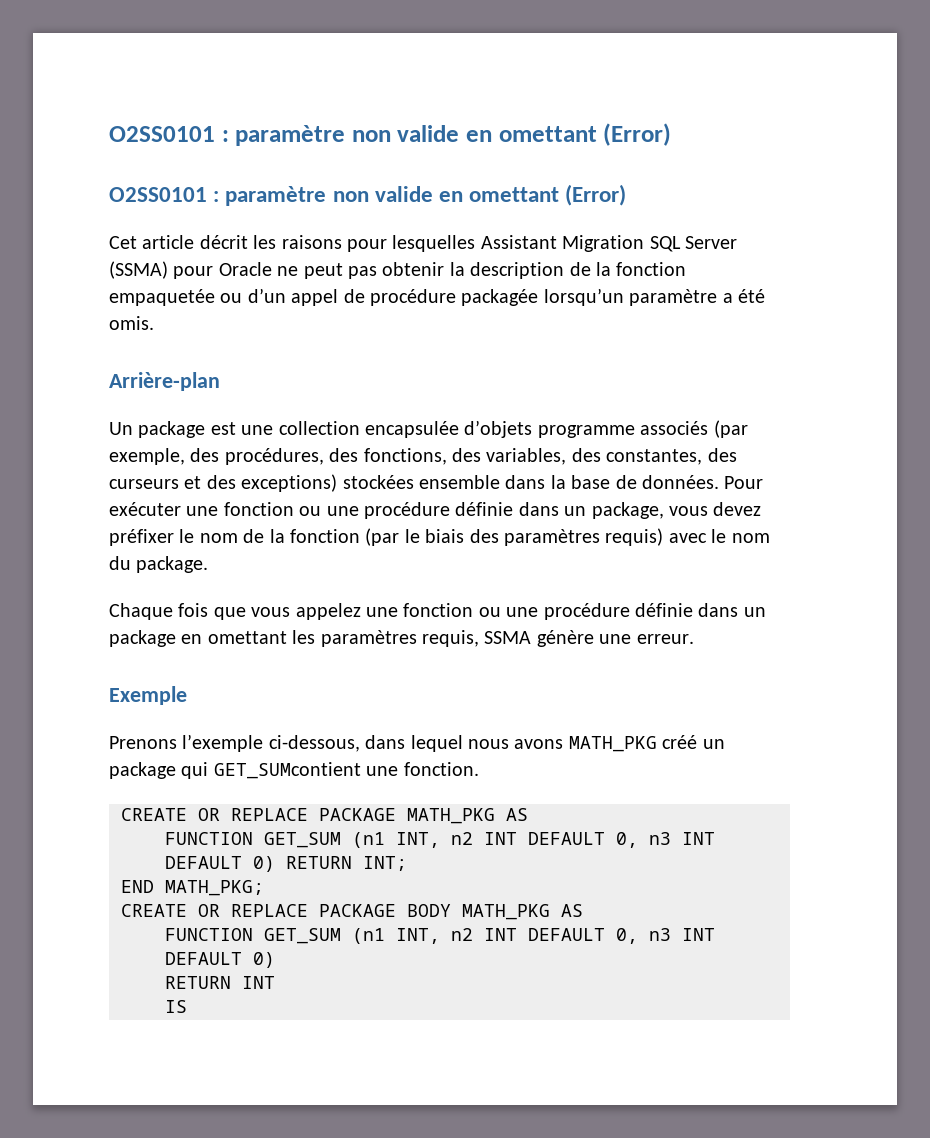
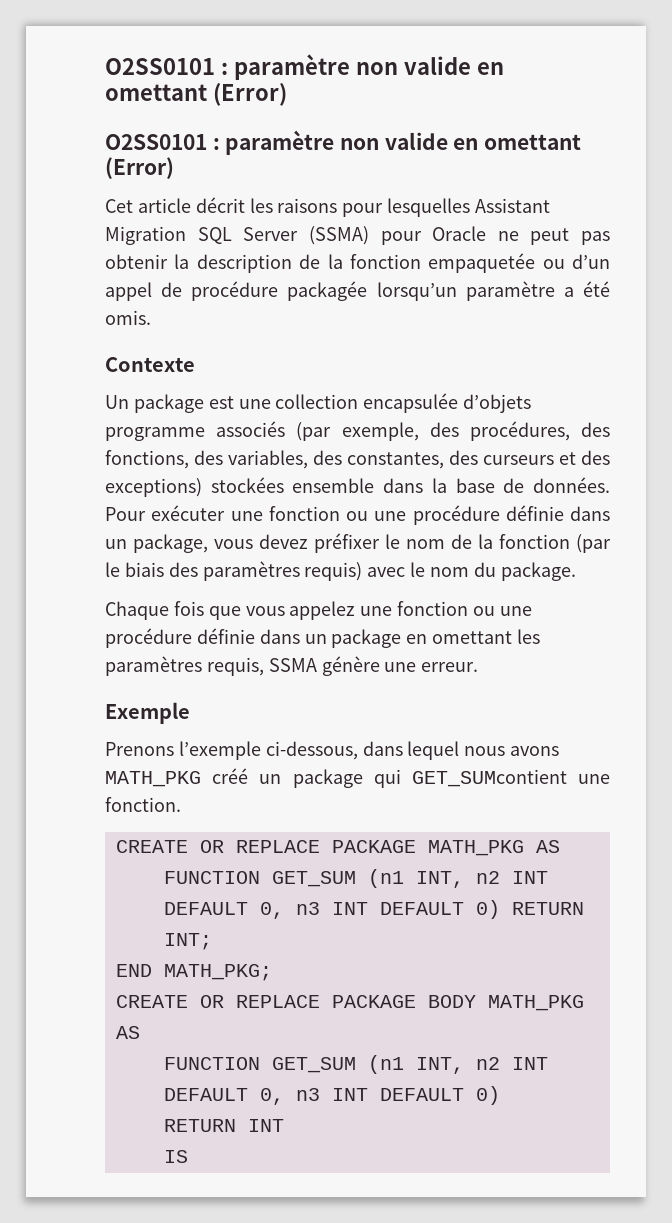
[109,372,220,391] Arrière-plan -> [105,357,195,372] Contexte

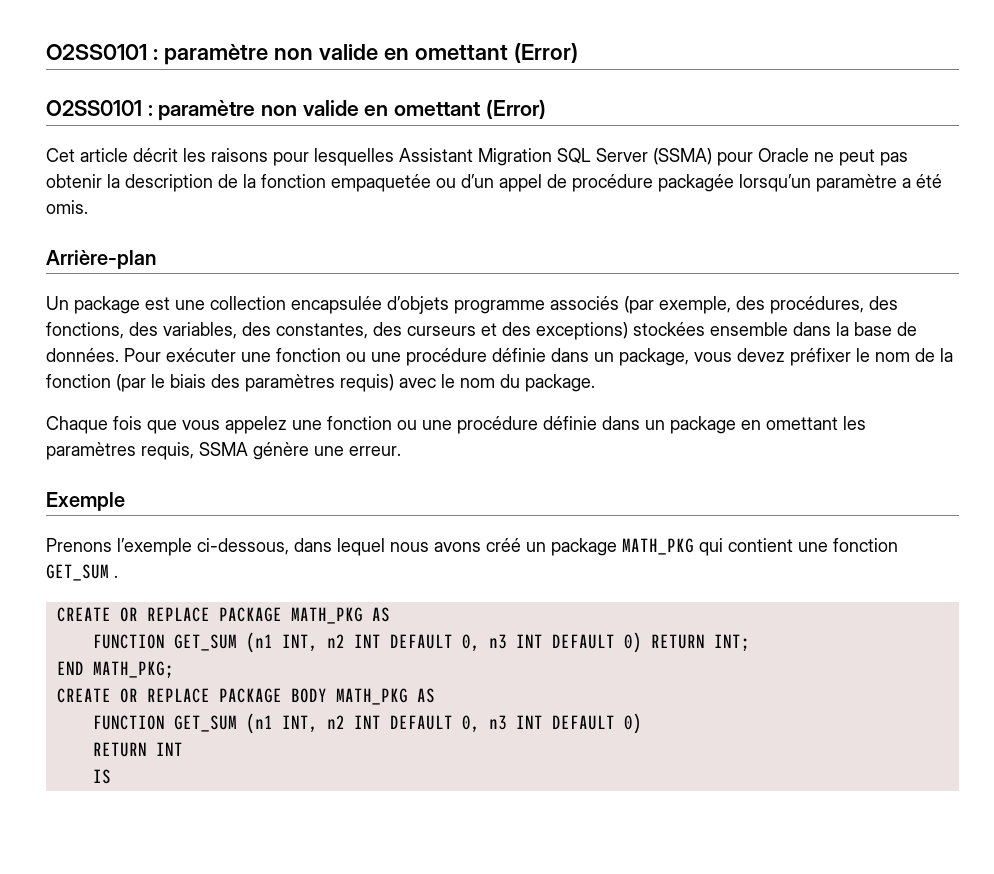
[105,357,195,372] Contexte -> [46,250,156,269] Arrière-plan
[105,771,201,787] MATH_PKG -> (481, 547) none
[373,769,610,788] [105,797,181,812] qui GET_SUMcontient une fonction. -> [622,538,898,556] [46,564,118,581] MATH_PKG qui contient une fonction GET_SUM .

